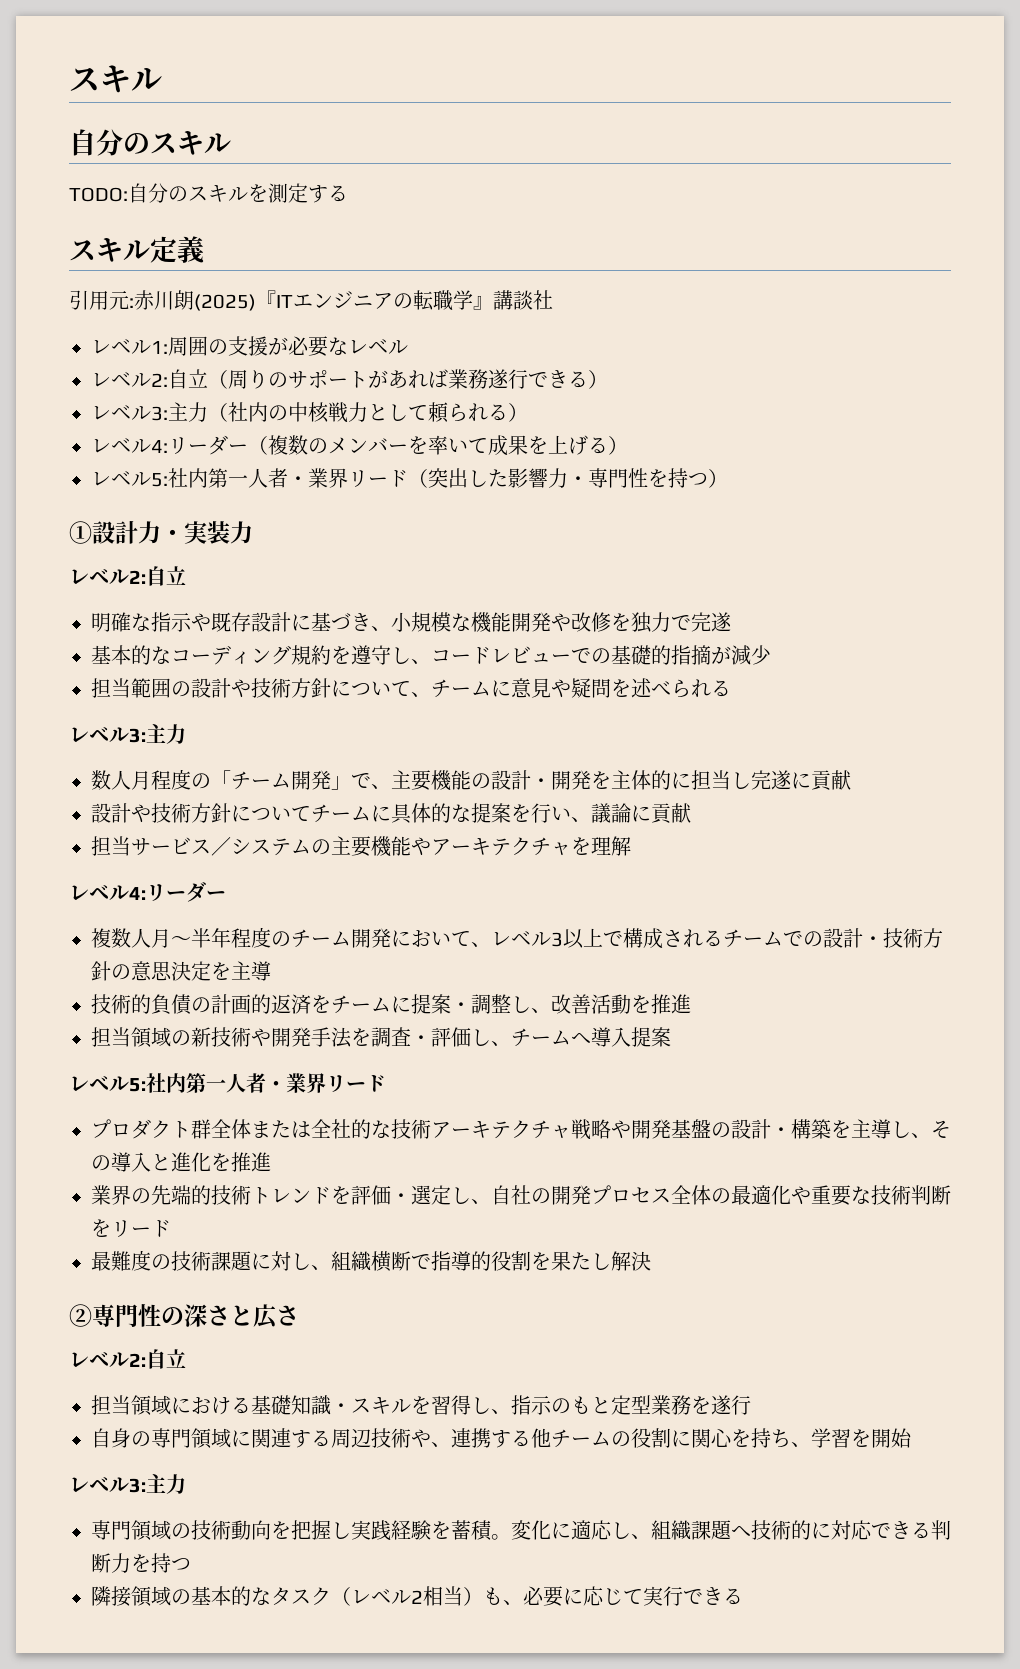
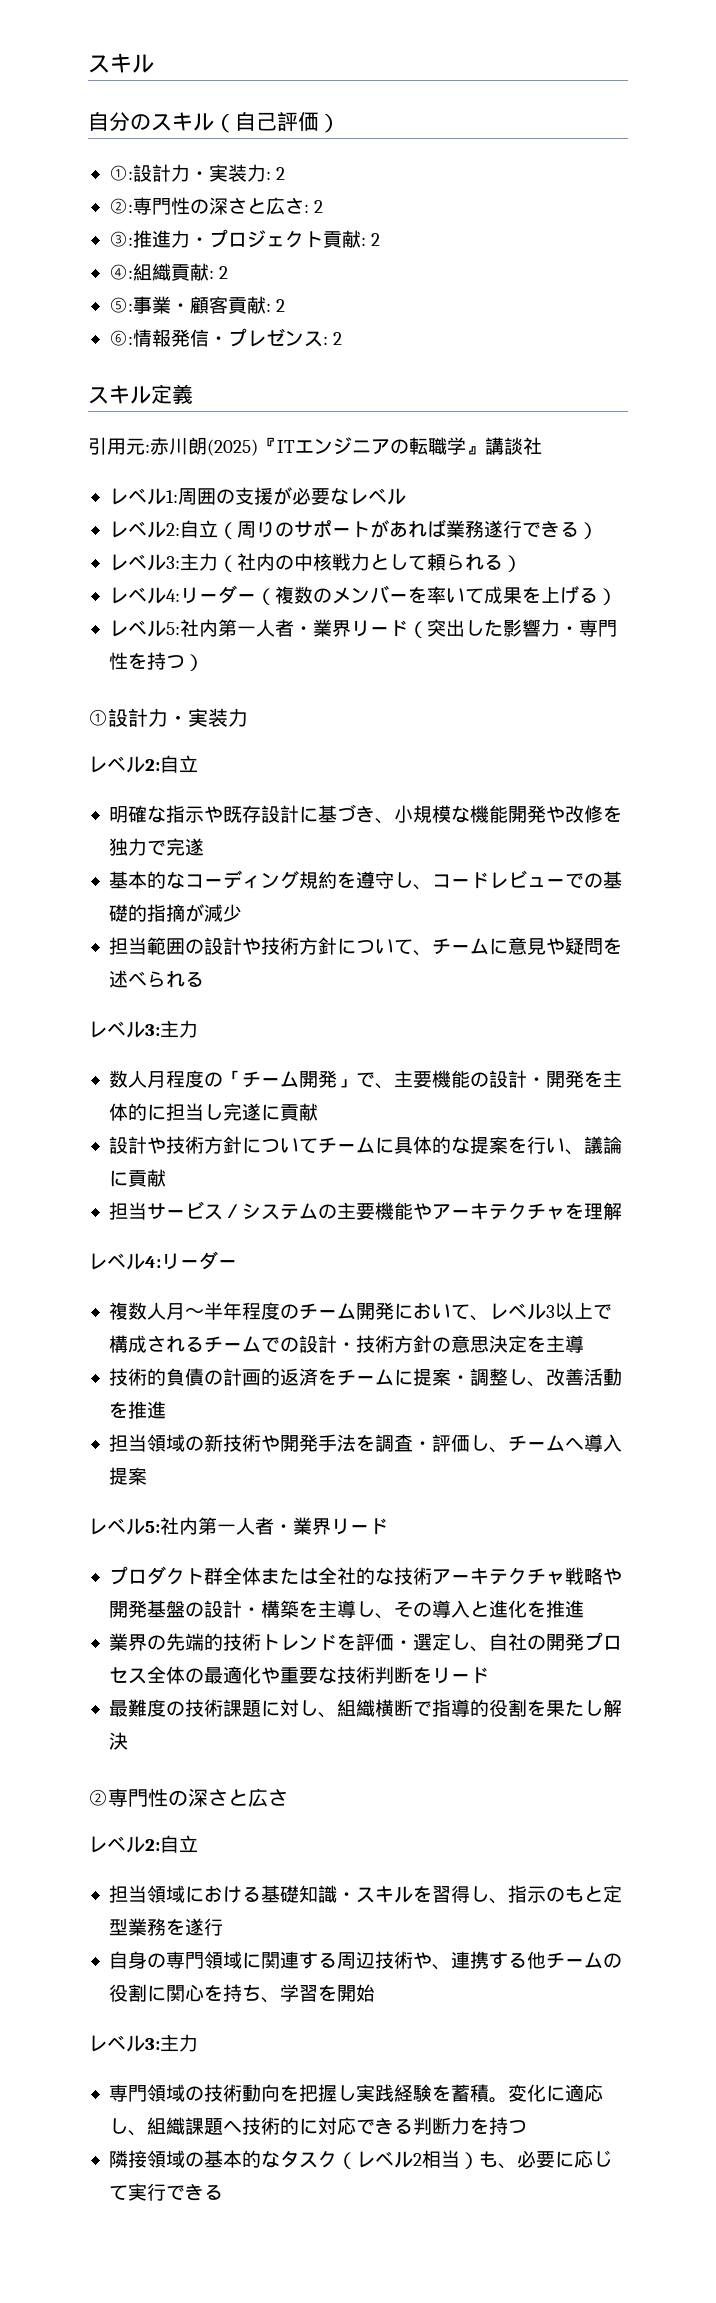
[69,183,348,203] // TODO:自分のスキルを測定する -> [214,111,340,133] [108,164,286,182] [108,197,324,215] [108,229,381,248] [108,263,229,281] [108,296,286,314] [108,328,343,347] （自己評価） // ①:設計力・実装力: 2 // ②:専門性の深さと広さ: 2 // ③:推進力・プロジェクト貢献: 2 // ④:組織貢献: 2 // ⑤:事業・顧客貢献: 2 // ⑥:情報発信・プレゼンス: 2

